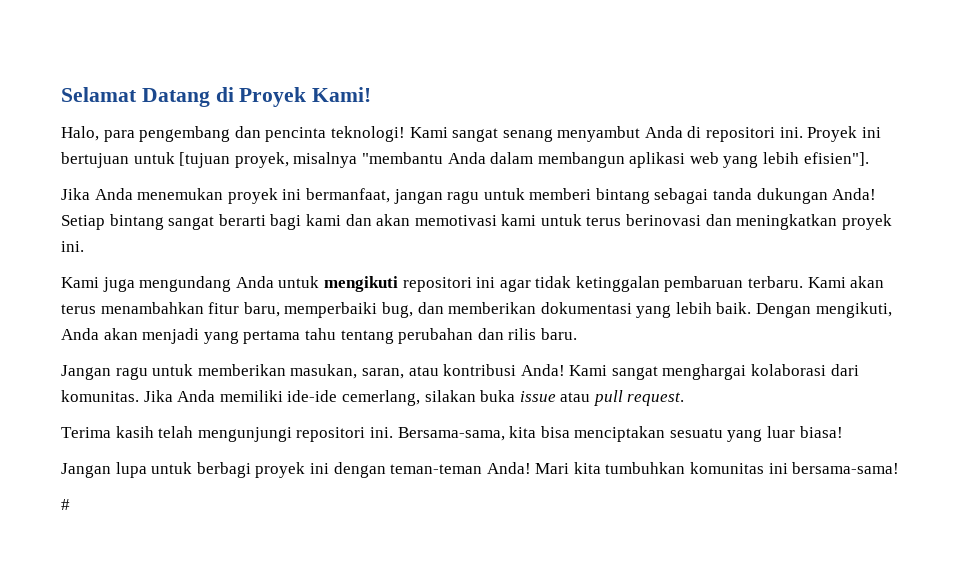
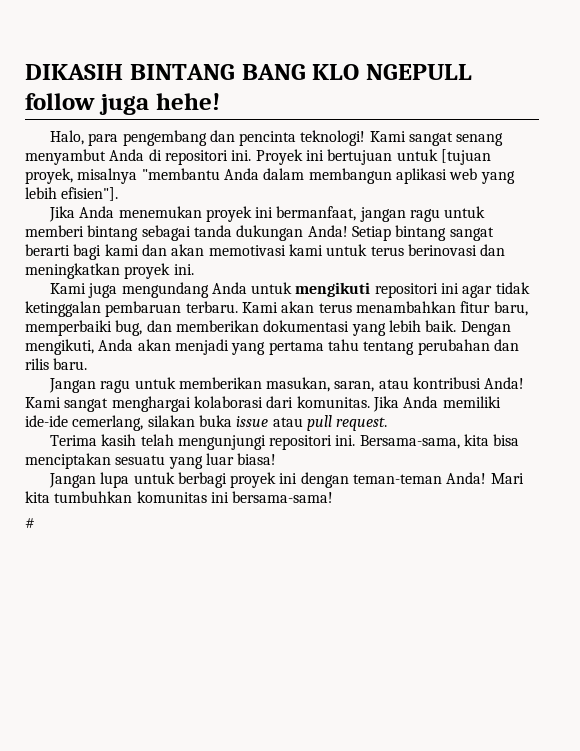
[61,87,372,107] Selamat Datang di Proyek Kami! -> [25,64,472,80] [25,93,220,115] DIKASIH BINTANG BANG KLO NGEPULL follow juga hehe!

